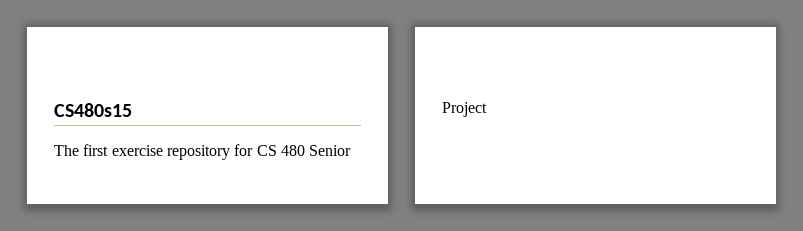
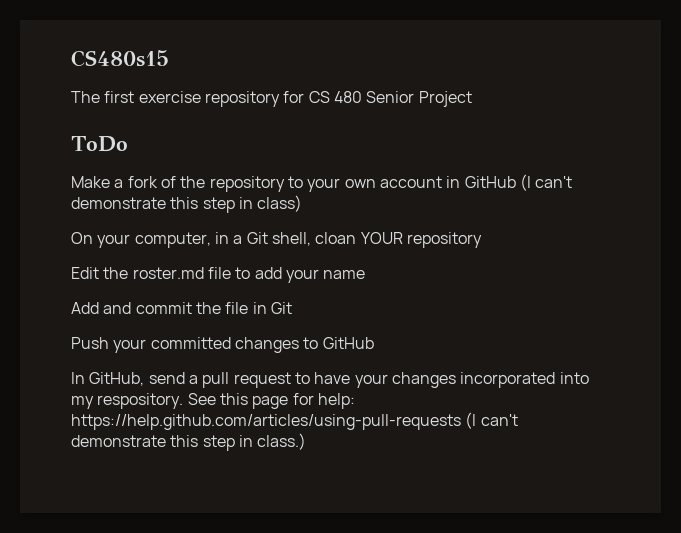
(487, 109) none -> [71,136,128,152] [71,174,573,192] [71,195,303,213] [71,232,482,248] [71,267,366,283] [71,302,292,314] [71,337,374,353] [71,372,589,388] [71,393,355,409] [71,412,518,430] [71,433,307,451] // ToDo // Make a fork of the repository to your own account in GitHub (I can't demonstrate this step in class) // On your computer, in a Git shell, cloan YOUR repository // Edit the roster.md file to add your name // Add and commit the file in Git // Push your committed changes to GitHub // In GitHub, send a pull request to have your changes incorporated into my respository. See this page for help: https://help.github.com/articles/using-pull-requests (I can't demonstrate this step in class.)

